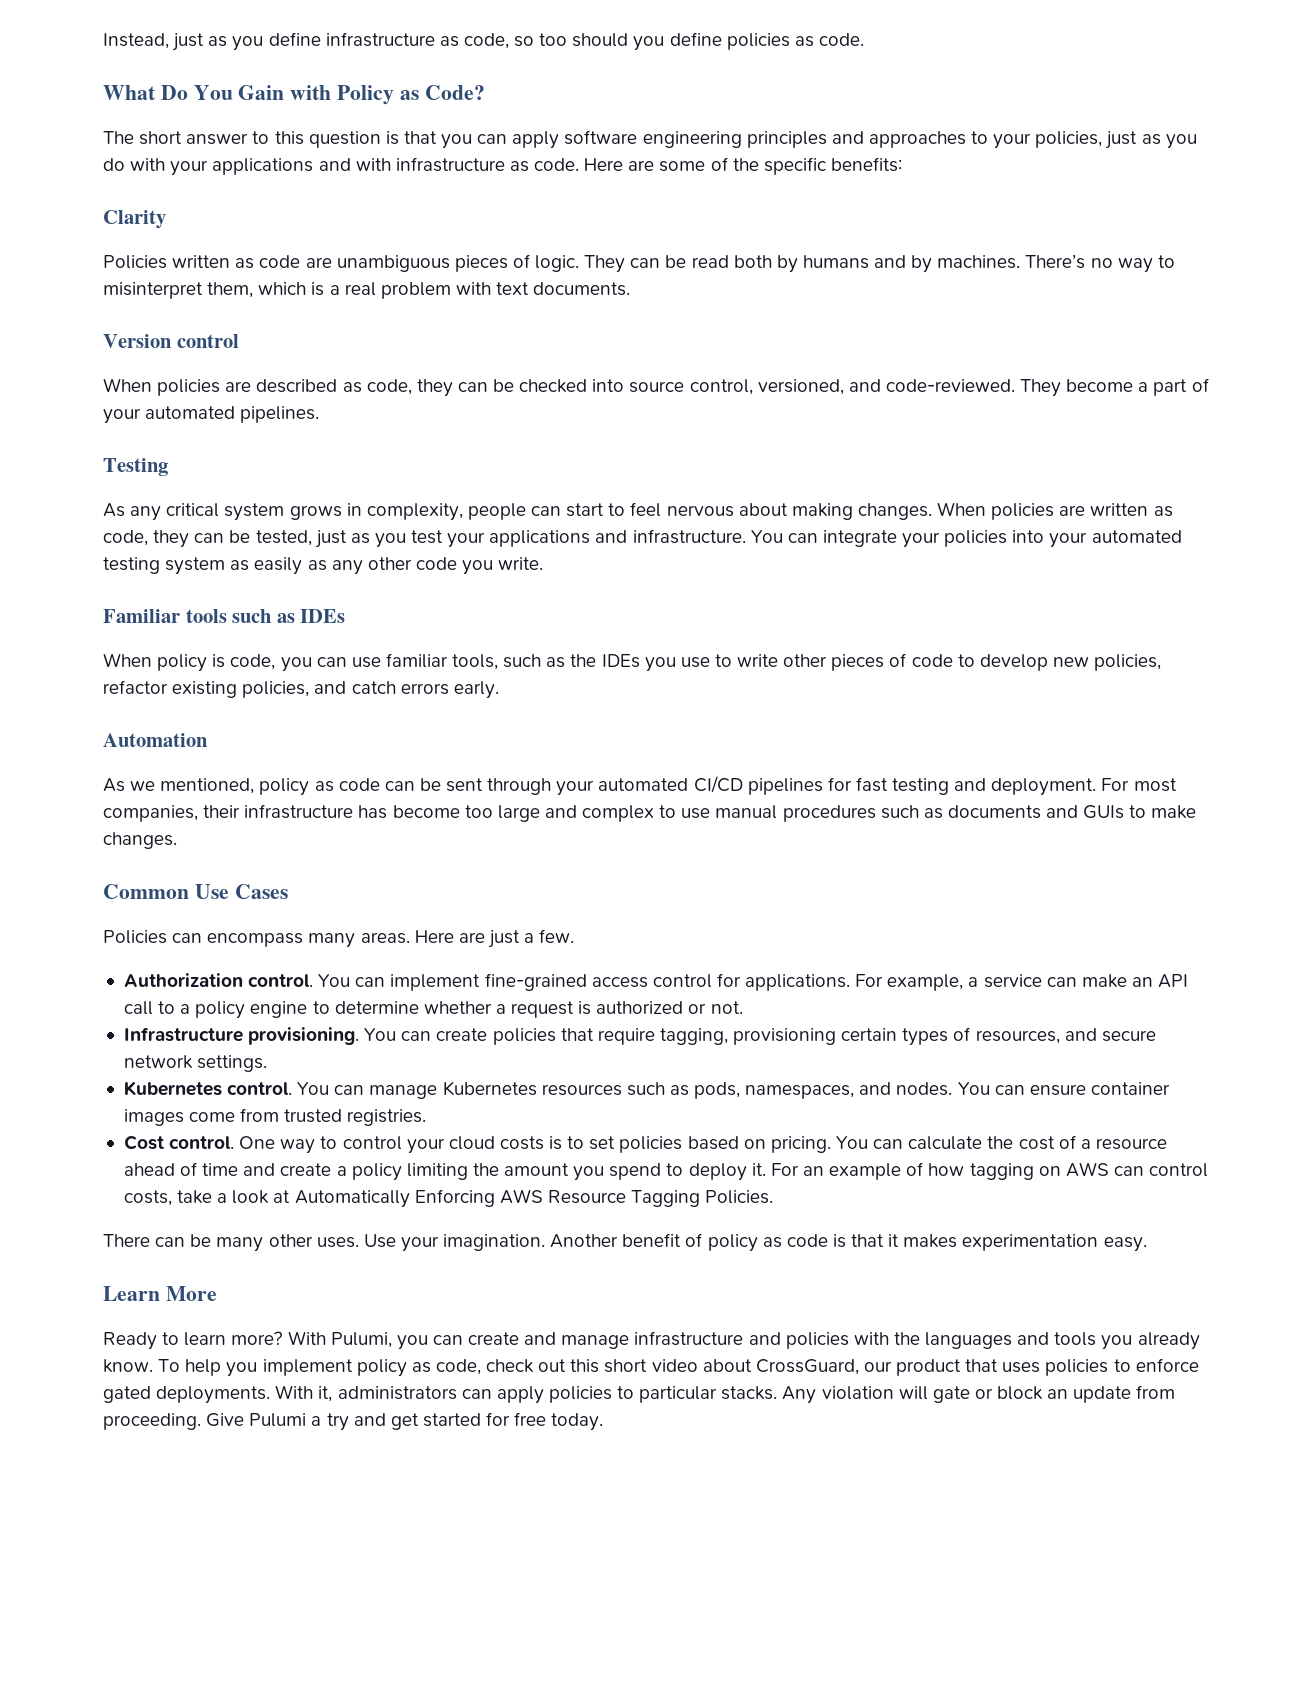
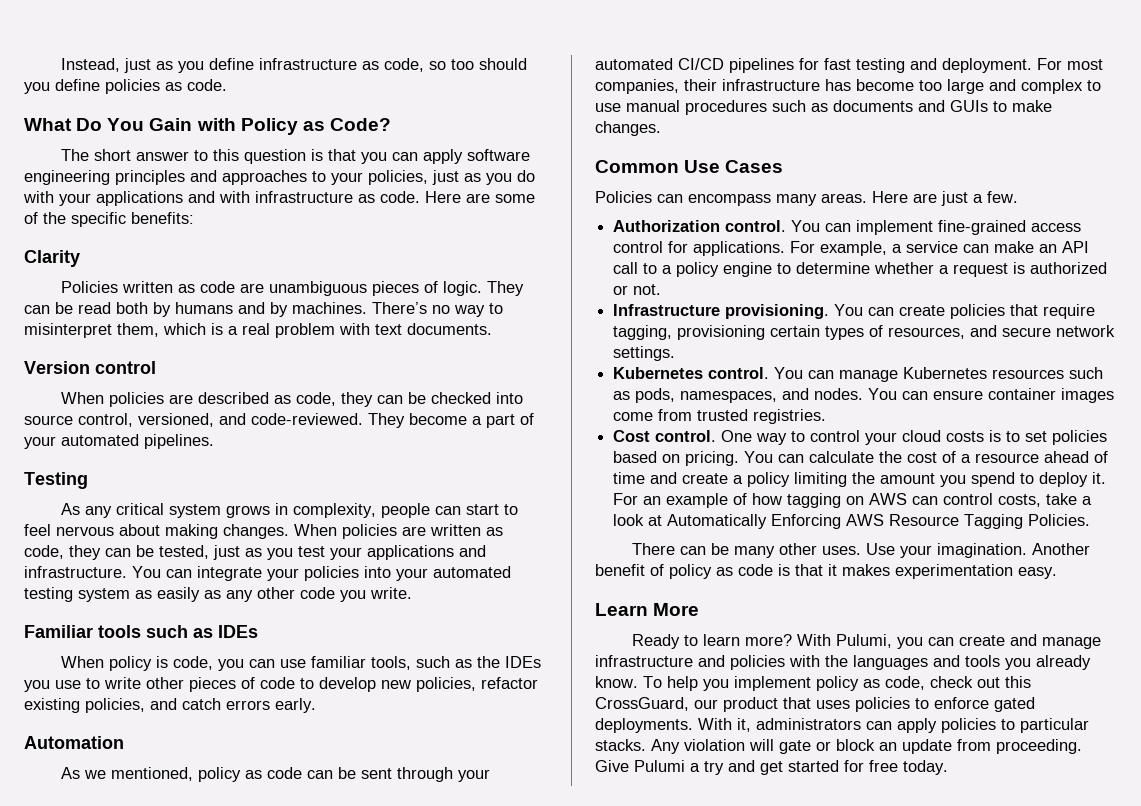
[604,1359,752,1373] short video about -> (1031, 682) none

